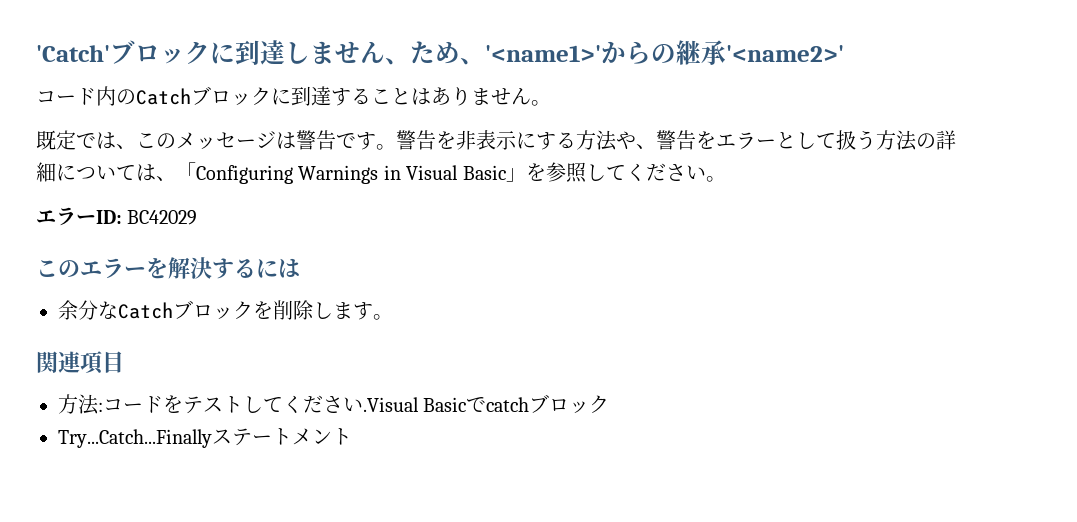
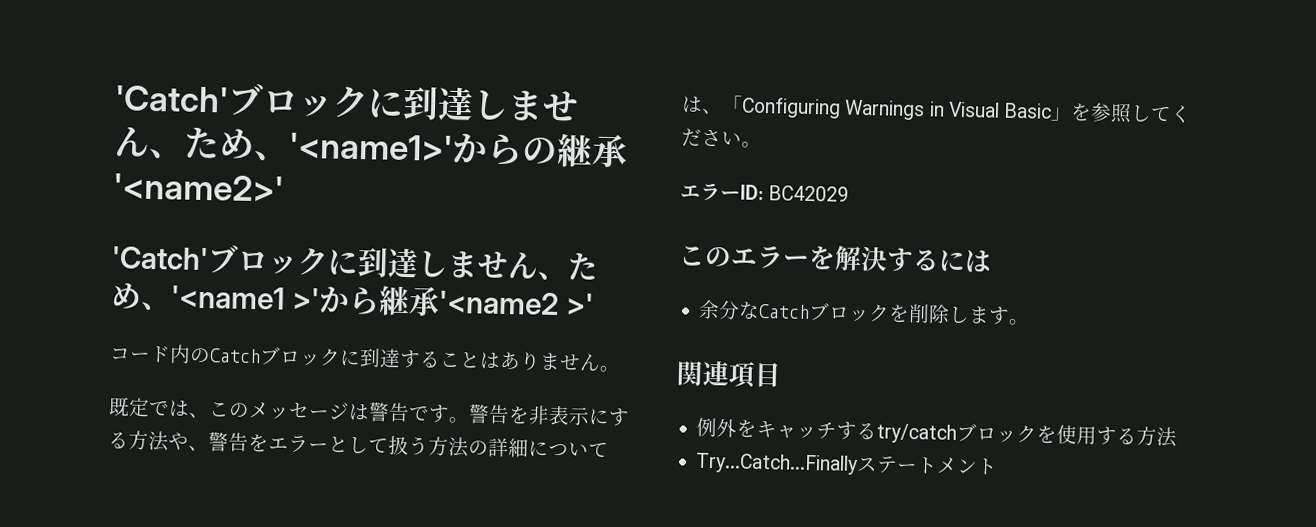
(844, 53) none -> [111,244,599,281] [111,282,594,317] // 'Catch'ブロックに到達しません、ため、'<name1 >'から継承'<name2 >'
[58,394,610,415] 方法:コードをテストしてください.Visual Basicでcatchブロック -> [696,417,1178,448] 例外をキャッチするtry/catchブロックを使用する方法

